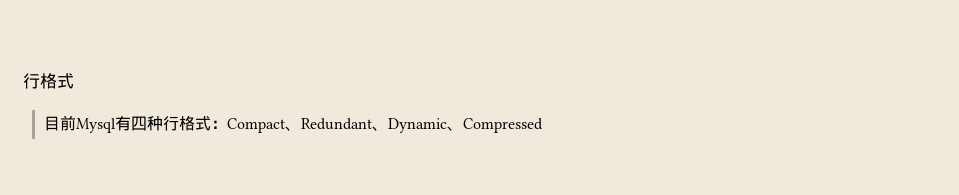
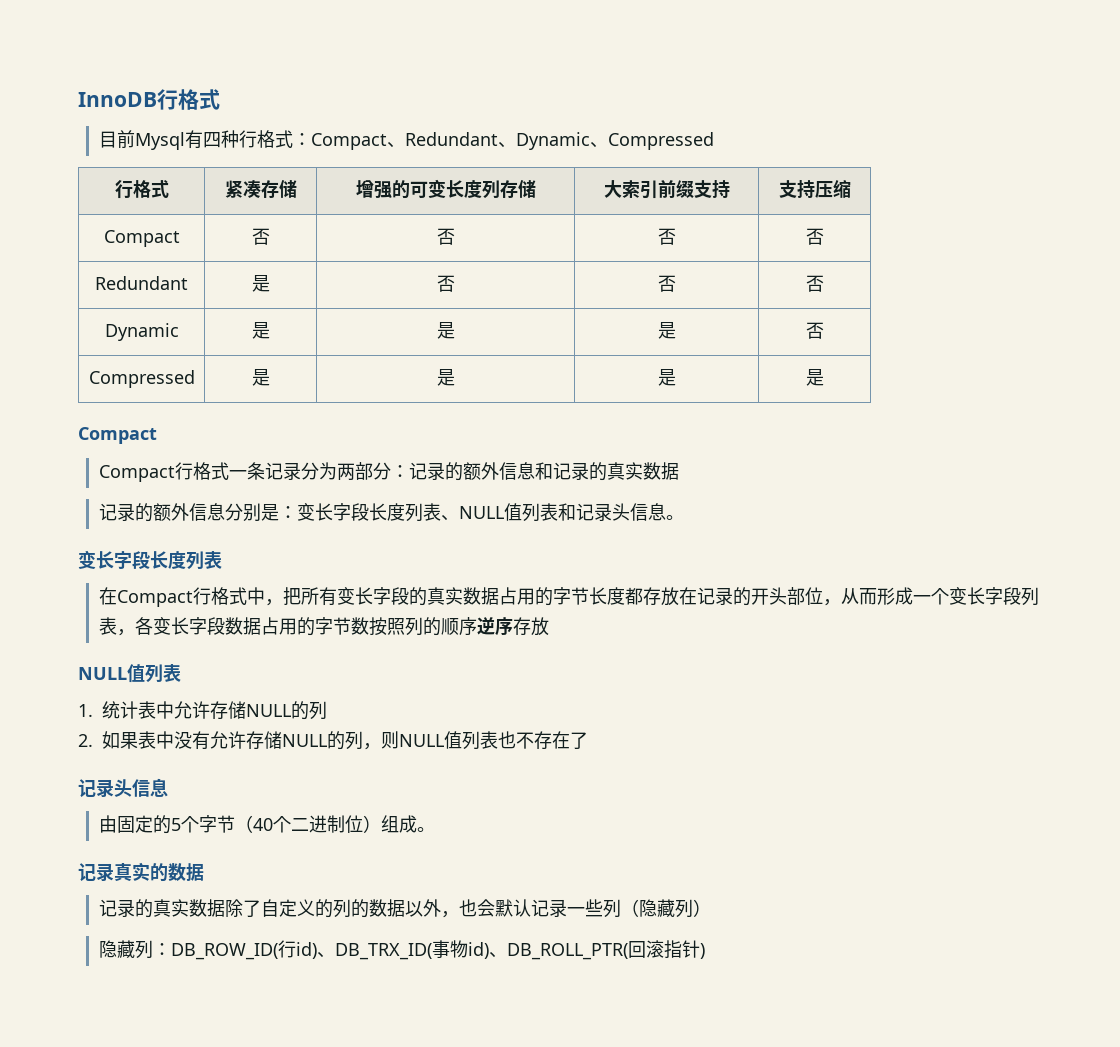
(23, 81) none -> [78,92,157,107] InnoDB
(543, 125) none -> [114,180,169,199] [224,180,297,198] [355,179,536,199] [603,180,730,199] [778,179,851,198] [103,230,180,247] [251,228,270,245] [436,228,455,245] [657,228,676,245] [805,228,824,245] [95,276,188,290] [251,275,270,292] [436,275,455,292] [657,275,676,292] [805,275,824,292] [104,323,179,341] [251,322,270,339] [436,322,455,339] [657,322,676,339] [805,322,824,339] [88,370,195,388] [251,369,270,386] [436,369,455,386] [657,369,676,386] [805,369,824,386] [78,427,157,444] [98,462,679,482] [98,503,684,522] [78,550,222,570] [98,587,1039,607] [98,617,549,636] [78,664,181,683] [78,701,327,720] [78,731,588,750] [78,778,168,798] [98,815,435,834] [78,862,204,882] [98,899,711,918] [98,940,705,960] // 行格式 | 紧凑存储 | 增强的可变长度列存储 | 大索引前缀支持 | 支持压缩 // Compact | 否 | 否 | 否 | 否 // Redundant | 是 | 否 | 否 | 否 // Dynamic | 是 | 是 | 是 | 否 // Compressed | 是 | 是 | 是 | 是 // Compact // Compact行格式一条记录分为两部分：记录的额外信息和记录的真实数据 // 记录的额外信息分别是：变长字段长度列表、NULL值列表和记录头信息。 // 变长字段长度列表 // 在Compact行格式中，把所有变长字段的真实数据占用的字节长度都存放在记录的开头部位，从而形成一个变长字段列表，各变长字段数据占用的字节数按照列的顺序逆序存放 // NULL值列表 // 1.统计表中允许存储NULL的列 // 2.如果表中没有允许存储NULL的列，则NULL值列表也不存在了 // 记录头信息 // 由固定的5个字节（40个二进制位）组成。 // 记录真实的数据 // 记录的真实数据除了自定义的列的数据以外，也会默认记录一些列（隐藏列） // 隐藏列：DB_ROW_ID(行id)、DB_TRX_ID(事物id)、DB_ROLL_PTR(回滚指针)

